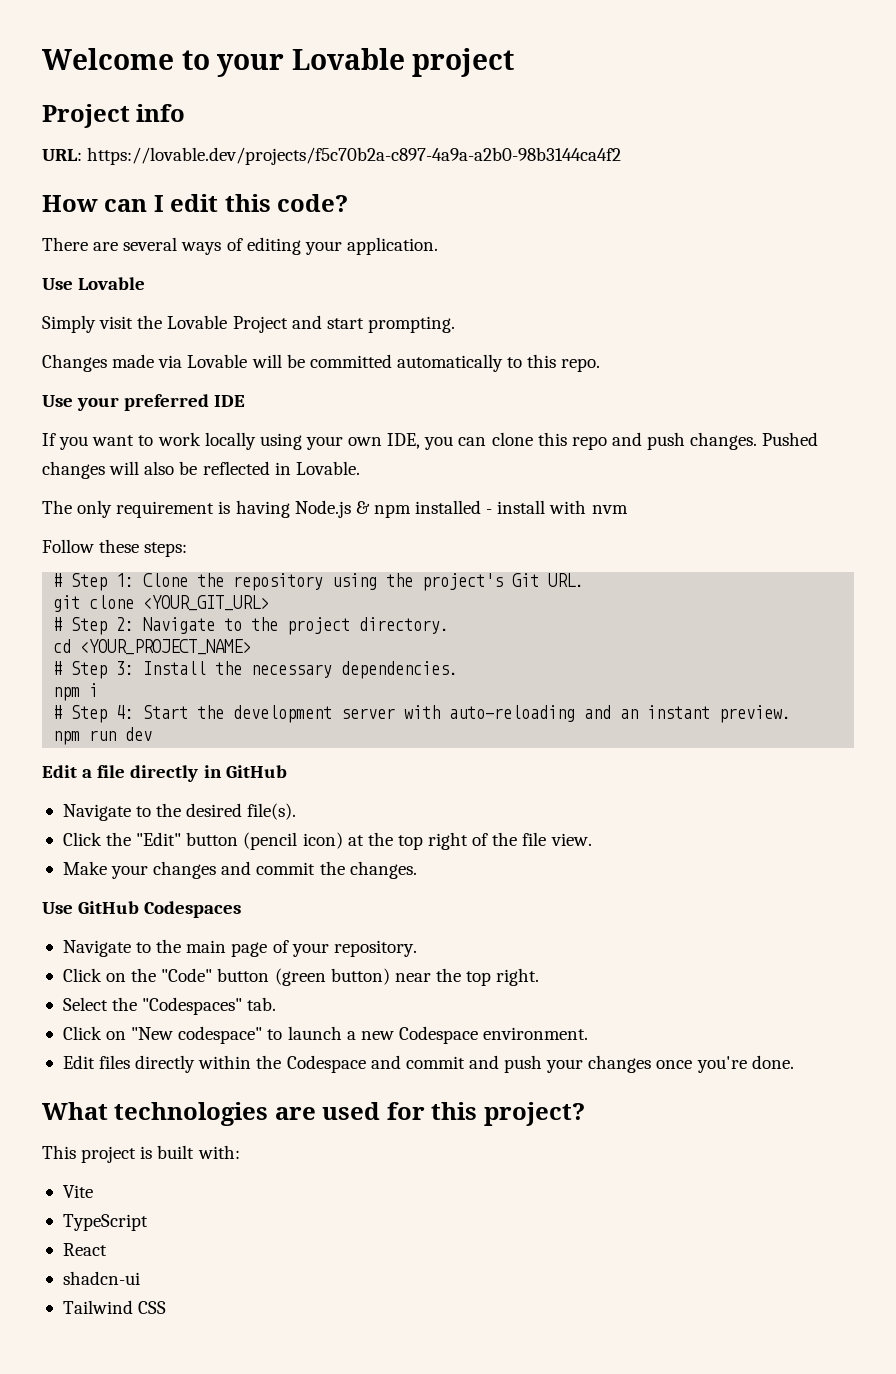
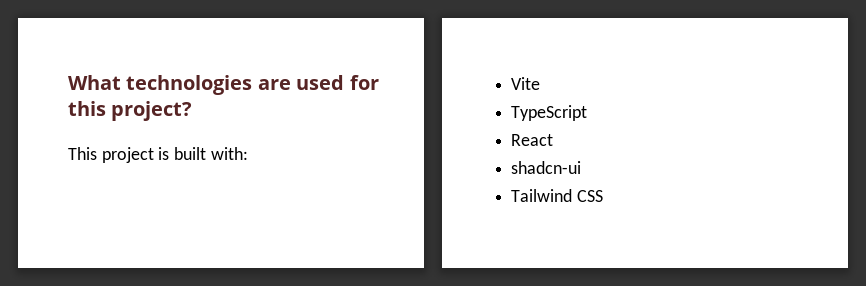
[42,48,515,77] [42,104,186,128] [42,147,622,165] [42,194,349,212] [42,237,438,255] [42,277,146,290] [42,315,455,333] [42,354,601,372] [42,394,246,411] [42,432,819,450] [42,461,360,479] [42,500,628,518] [42,539,188,557] [53,573,585,591] [53,595,270,612] [53,617,450,635] [53,639,252,655] [53,661,459,679] [53,683,99,701] [53,705,792,723] [53,727,153,745] [42,765,287,782] [62,803,297,821] [62,832,592,850] [62,861,417,879] [42,901,242,918] [62,939,417,957] [62,968,540,986] [62,997,277,1015] [62,1026,589,1044] [62,1055,794,1073] Welcome to your Lovable project // Project info // URL: https://lovable.dev/projects/f5c70b2a-c897-4a9a-a2b0-98b3144ca4f2 // How can I edit this code? // There are several ways of editing your application. // Use Lovable // Simply visit the Lovable Project and start prompting. // Changes made via Lovable will be committed automatically to this repo. // Use your preferred IDE // If you want to work locally using your own IDE, you can clone this repo and push changes. Pushed changes will also be reflected in Lovable. // The only requirement is having Node.js & npm installed - install with nvm // Follow these steps: // # Step 1: Clone the repository using the project's Git URL. // git clone <YOUR_GIT_URL> // # Step 2: Navigate to the project directory. // cd <YOUR_PROJECT_NAME> // # Step 3: Install the necessary dependencies. // npm i // # Step 4: Start the development server with auto-reloading and an instant preview. // npm run dev // Edit a file directly in GitHub // Navigate to the desired file(s). // Click the "Edit" button (pencil icon) at the top right of the file view. // Make your changes and commit the changes. // Use GitHub Codespaces // Navigate to the main page of your repository. // Click on the "Code" button (green button) near the top right. // Select the "Codespaces" tab. // Click on "New codespace" to launch a new Codespace environment. // Edit files directly within the Codespace and commit and push your changes once you're done. // -> (68, 82) none

